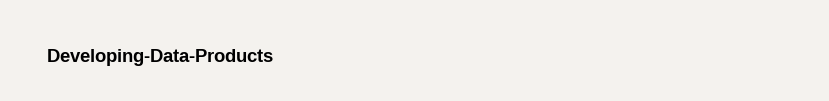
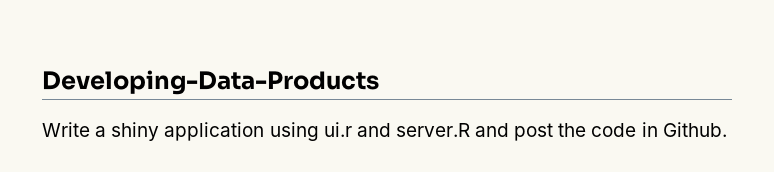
(273, 57) none -> [42,122,727,141] // Write a shiny application using ui.r and server.R and post the code in Github.

